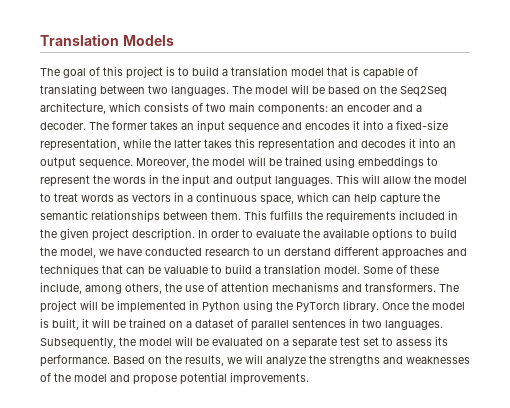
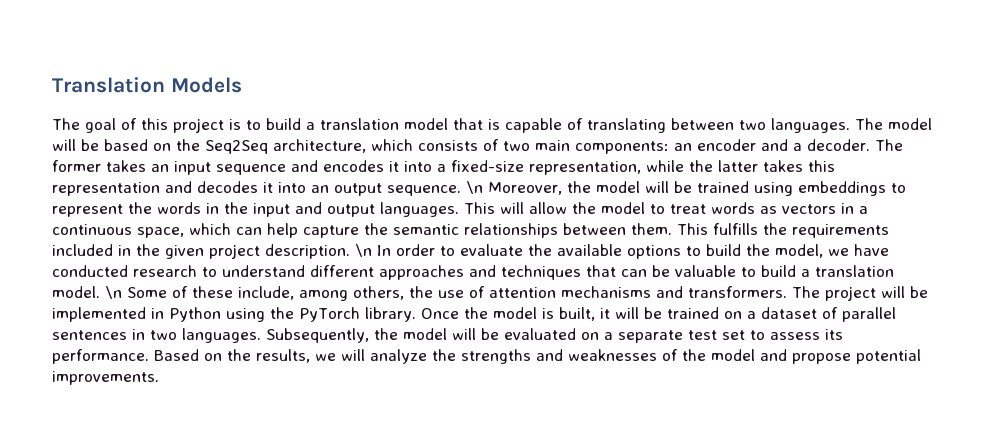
(133, 164) none -> [466,181,483,194] \n
(195, 234) none -> [355,244,372,257] \n
[267,247,331,256] un derstand -> [222,265,305,277] understand
(360, 270) none -> [105,286,122,299] \n

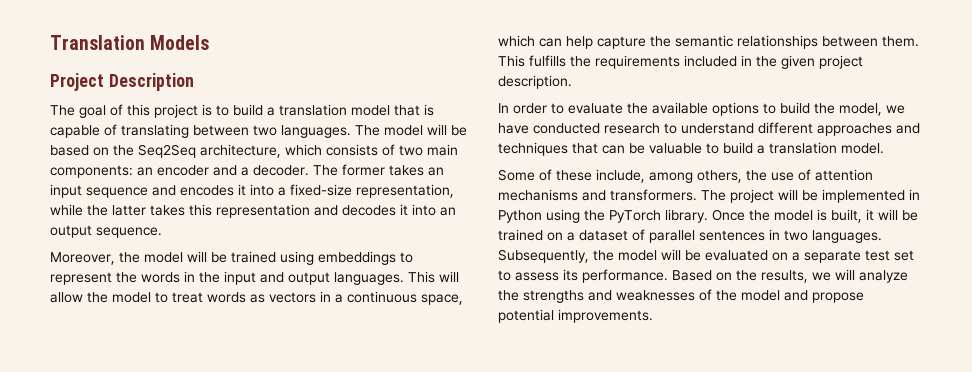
(242, 85) none -> [50,73,194,91] // Project Description
[466,181,483,194] \n -> (162, 232) //
[355,244,372,257] \n -> (572, 82) //
[105,286,122,299] \n -> (884, 148) //

